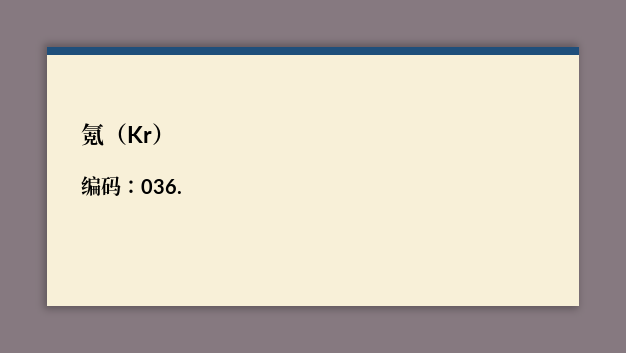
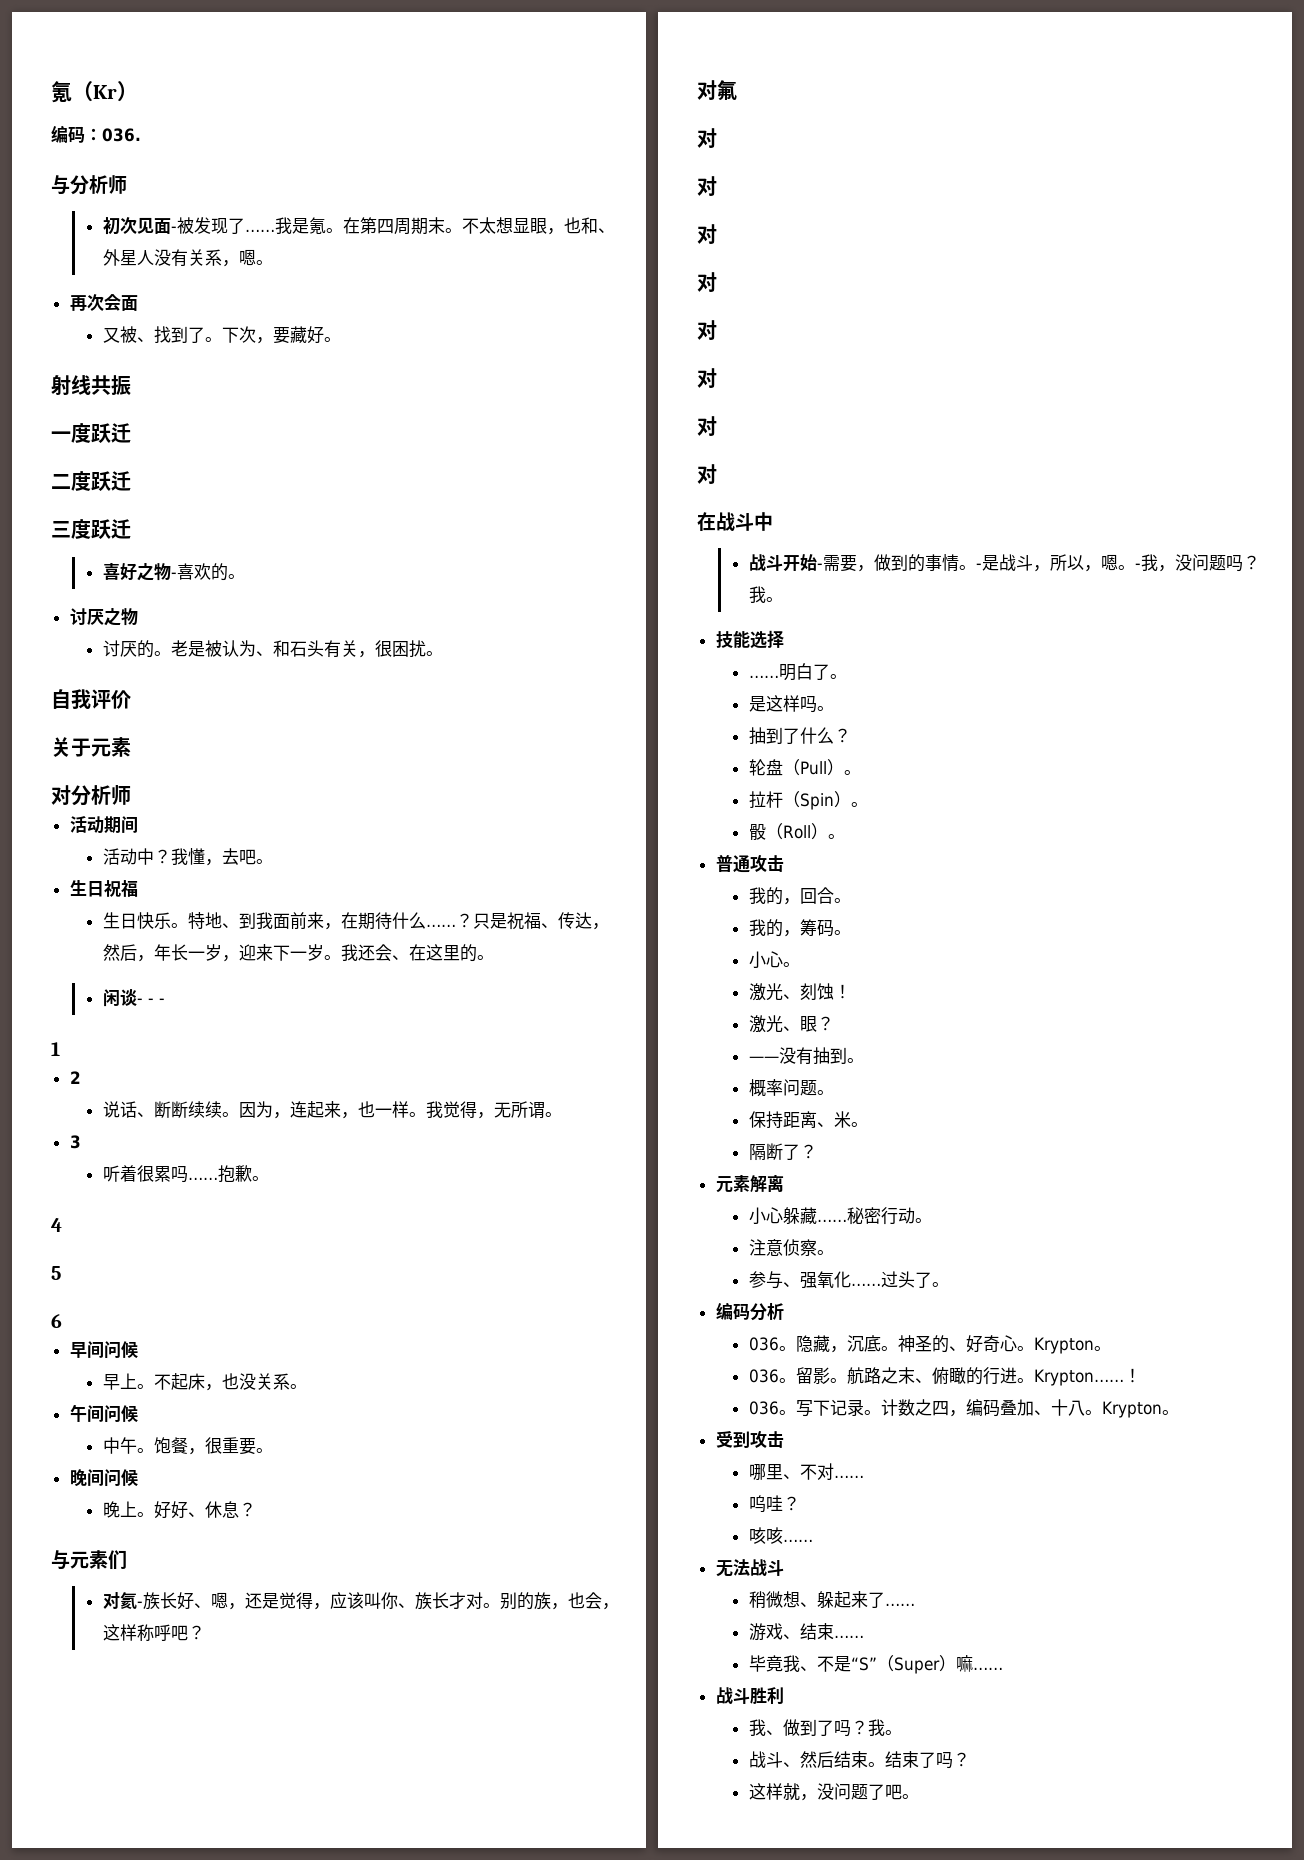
(182, 186) none -> [51,175,127,195] [102,217,615,235] [102,249,273,267] [69,294,138,311] [102,326,341,344] [51,375,131,396] [51,423,131,444] [51,471,131,492] [51,519,131,540] [102,562,245,581] [69,608,138,626] [102,640,443,658] [51,689,131,709] [51,737,131,757] [51,785,131,806] [69,816,138,833] [102,848,273,866] [69,880,138,897] [102,912,609,930] [102,944,494,962] [102,989,165,1007] [51,1042,60,1056] [69,1071,81,1084] [102,1101,562,1119] [69,1135,81,1149] [102,1165,269,1183] [51,1218,62,1232] [51,1266,61,1280] [51,1314,62,1328] [69,1341,138,1359] [102,1373,307,1391] [69,1404,138,1423] [102,1437,273,1455] [69,1469,138,1487] [102,1501,256,1519] [51,1550,127,1570] [102,1592,619,1610] [102,1624,205,1641] [697,80,737,101] [697,128,717,148] [697,176,717,196] [697,224,717,244] [697,272,717,292] [697,320,717,340] [697,368,717,388] [697,416,717,436] [697,464,717,484] [697,512,773,532] [748,554,1260,572] [748,586,783,603] [715,630,784,649] [748,663,847,681] [748,695,834,713] [748,727,851,744] [748,759,861,776] [748,791,868,810] [748,823,845,840] [715,854,784,873] [748,887,851,905] [748,919,851,937] [748,951,800,969] [748,983,851,1001] [748,1015,834,1033] [748,1047,864,1065] [748,1079,834,1097] [748,1111,868,1129] [748,1143,817,1161] [715,1175,784,1193] [748,1207,932,1225] [748,1239,834,1257] [748,1271,949,1289] [715,1302,784,1321] [748,1335,1111,1354] [748,1367,1141,1386] [748,1399,1179,1418] [715,1430,784,1448] [748,1463,864,1481] [748,1495,800,1513] [748,1527,813,1544] [715,1559,784,1577] [748,1591,915,1609] [748,1623,864,1641] [748,1655,1003,1674] [715,1687,784,1705] [748,1719,902,1737] [748,1751,970,1769] [748,1783,919,1801] // 与分析师 // 初次见面-被发现了……我是氪。在第四周期末。不太想显眼，也和、外星人没有关系，嗯。 // 再次会面 // 又被、找到了。下次，要藏好。 // 射线共振 // 一度跃迁 // 二度跃迁 // 三度跃迁 // 喜好之物-喜欢的。 // 讨厌之物 // 讨厌的。老是被认为、和石头有关，很困扰。 // 自我评价 // 关于元素 // 对分析师 // 活动期间 // 活动中？我懂，去吧。 // 生日祝福 // 生日快乐。特地、到我面前来，在期待什么……？只是祝福、传达，然后，年长一岁，迎来下一岁。我还会、在这里的。 // 闲谈- - - // 1 // 2 // 说话、断断续续。因为，连起来，也一样。我觉得，无所谓。 // 3 // 听着很累吗……抱歉。 // 4 // 5 // 6 // 早间问候 // 早上。不起床，也没关系。 // 午间问候 // 中午。饱餐，很重要。 // 晚间问候 // 晚上。好好、休息？ // 与元素们 // 对氦-族长好、嗯，还是觉得，应该叫你、族长才对。别的族，也会，这样称呼吧？ // 对氟 // 对 // 对 // 对 // 对 // 对 // 对 // 对 // 对 // 在战斗中 // 战斗开始-需要，做到的事情。-是战斗，所以，嗯。-我，没问题吗？我。 // 技能选择 // ……明白了。 // 是这样吗。 // 抽到了什么？ // 轮盘（Pull）。 // 拉杆（Spin）。 // 骰（Roll）。 // 普通攻击 // 我的，回合。 // 我的，筹码。 // 小心。 // 激光、刻蚀！ // 激光、眼？ // ——没有抽到。 // 概率问题。 // 保持距离、米。 // 隔断了？ // 元素解离 // 小心躲藏……秘密行动。 // 注意侦察。 // 参与、强氧化……过头了。 // 编码分析 // 036。隐藏，沉底。神圣的、好奇心。Krypton。 // 036。留影。航路之末、俯瞰的行进。Krypton……！ // 036。写下记录。计数之四，编码叠加、十八。Krypton。 // 受到攻击 // 哪里、不对…… // 呜哇？ // 咳咳…… // 无法战斗 // 稍微想、躲起来了…… // 游戏、结束…… // 毕竟我、不是“S”（Super）嘛…… // 战斗胜利 // 我、做到了吗？我。 // 战斗、然后结束。结束了吗？ // 这样就，没问题了吧。

